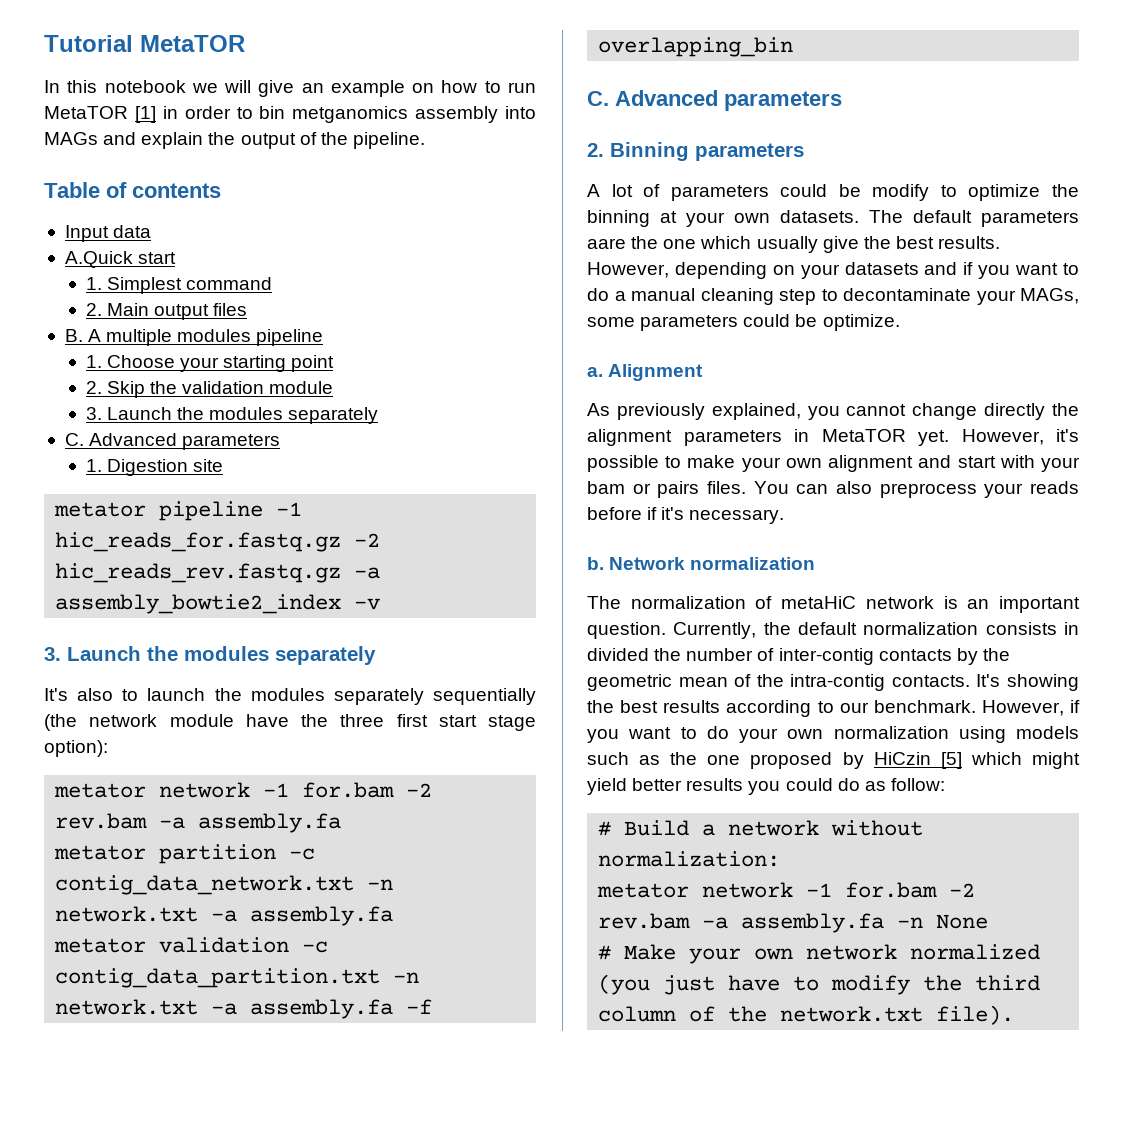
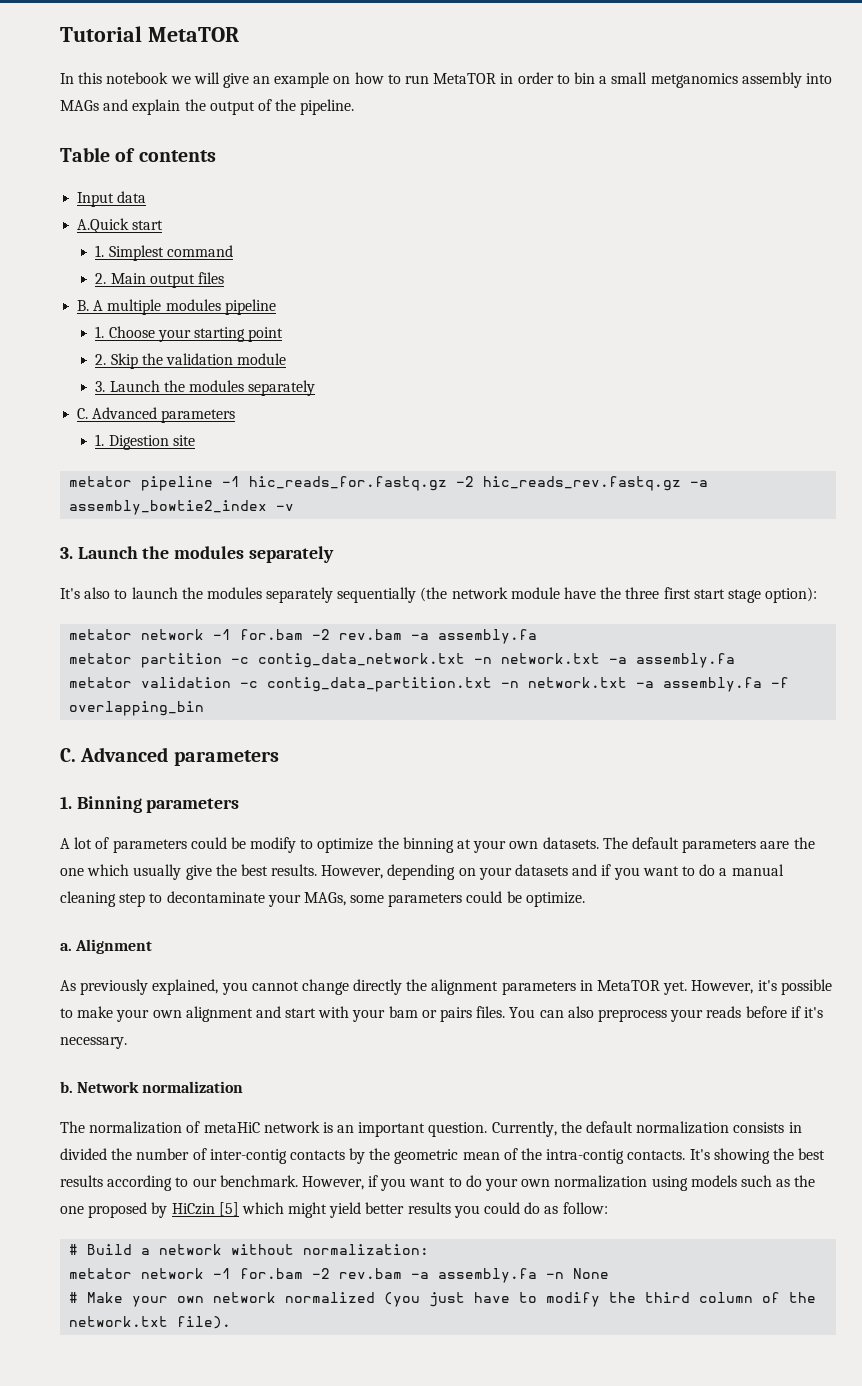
[134,106,156,123] [1] -> (497, 78) none
(286, 112) none -> [599,72,648,84] a small
[587,143,604,157] 2. -> [60,796,72,809] 1.

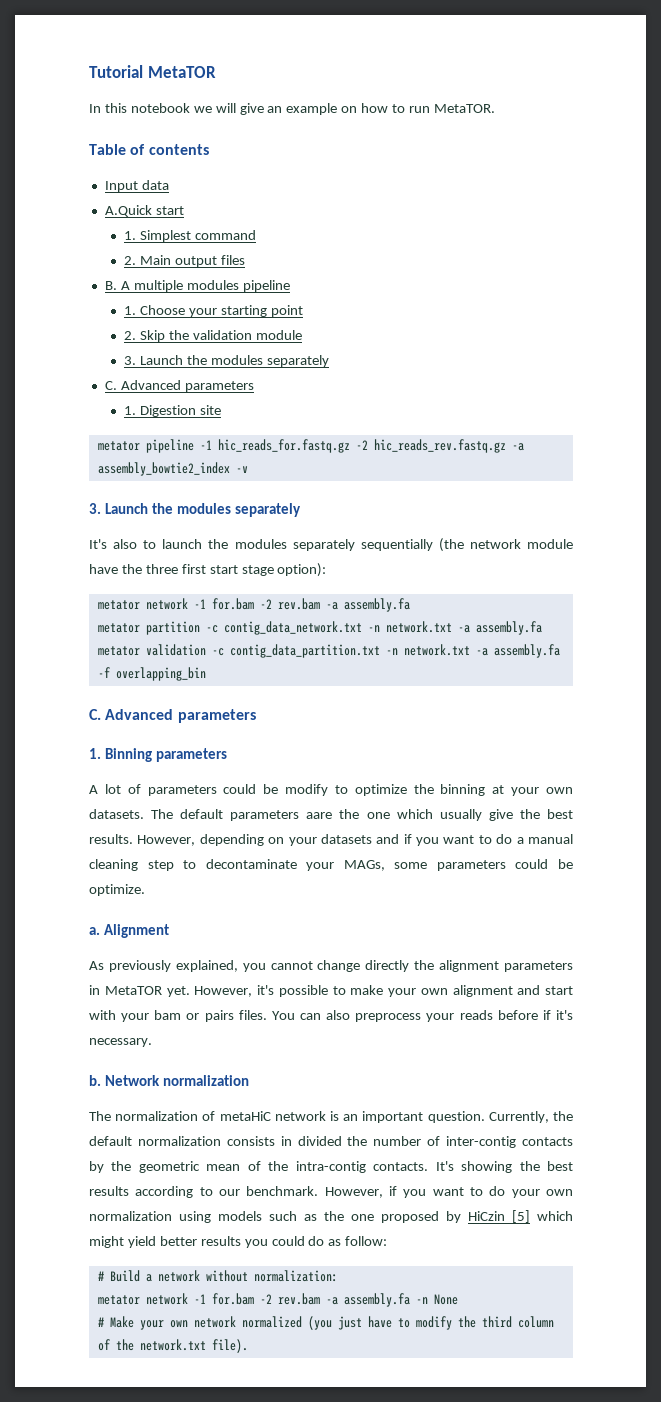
[433,72,832,88] [60,99,355,115] MetaTOR in order to bin a small metganomics assembly into MAGs and explain the output of the pipeline. -> [433,104,495,113] MetaTOR.

